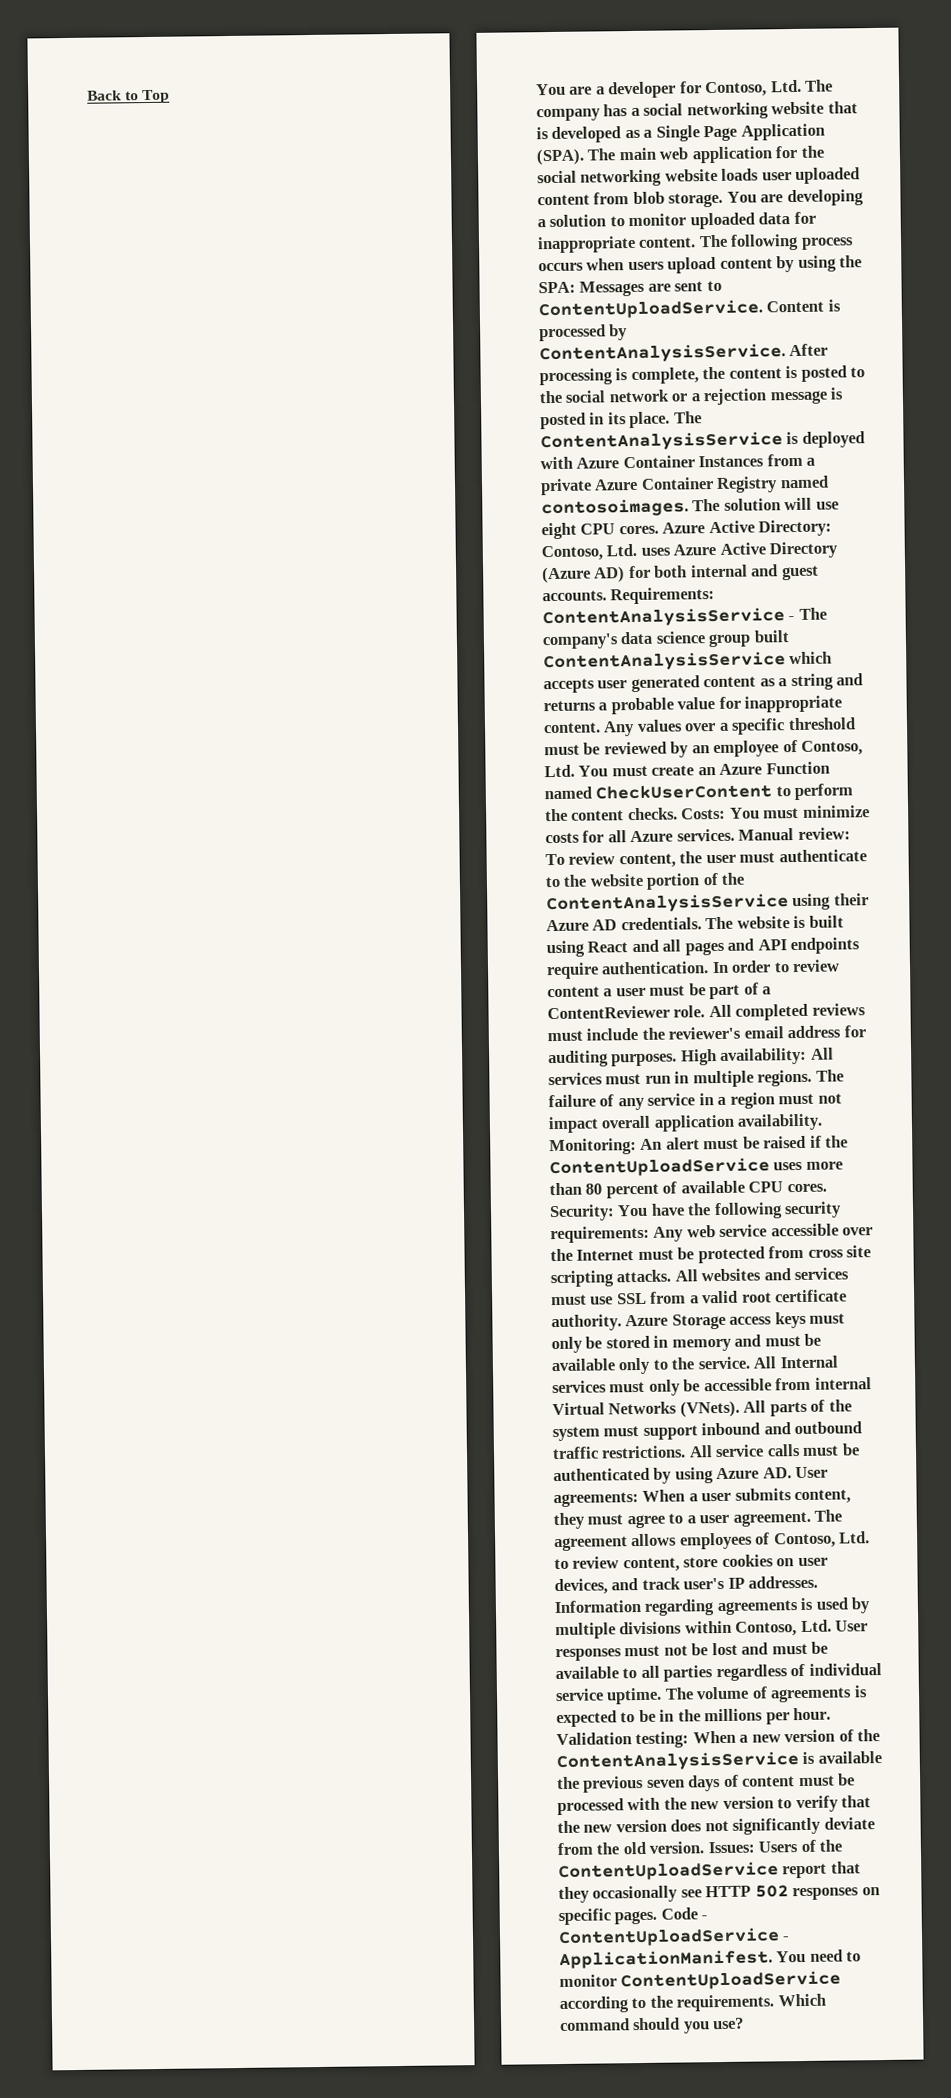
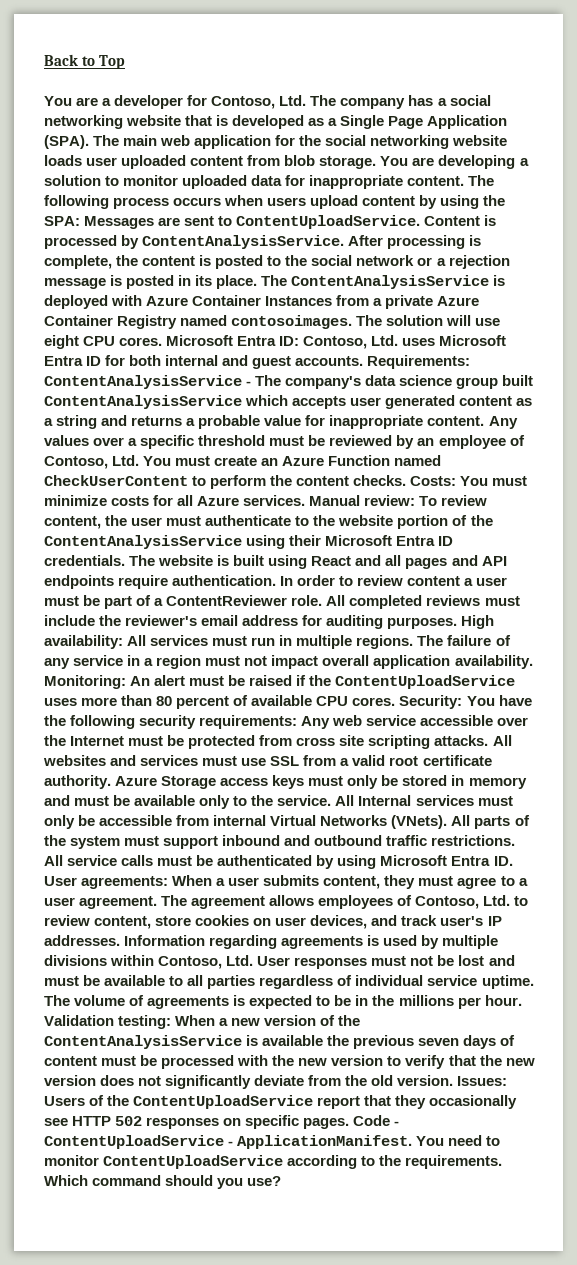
[662,519,833,537] [541,541,839,562] [542,566,626,584] Azure Active Directory: Contoso, Ltd. uses Azure Active Directory (Azure AD) -> [166,335,507,349] [44,356,102,366] Microsoft Entra ID: Contoso, Ltd. uses Microsoft Entra ID
[546,919,618,932] Azure AD -> [325,535,454,546] Microsoft Entra ID
[716,1467,792,1480] Azure AD. -> [380,855,513,866] Microsoft Entra ID.

